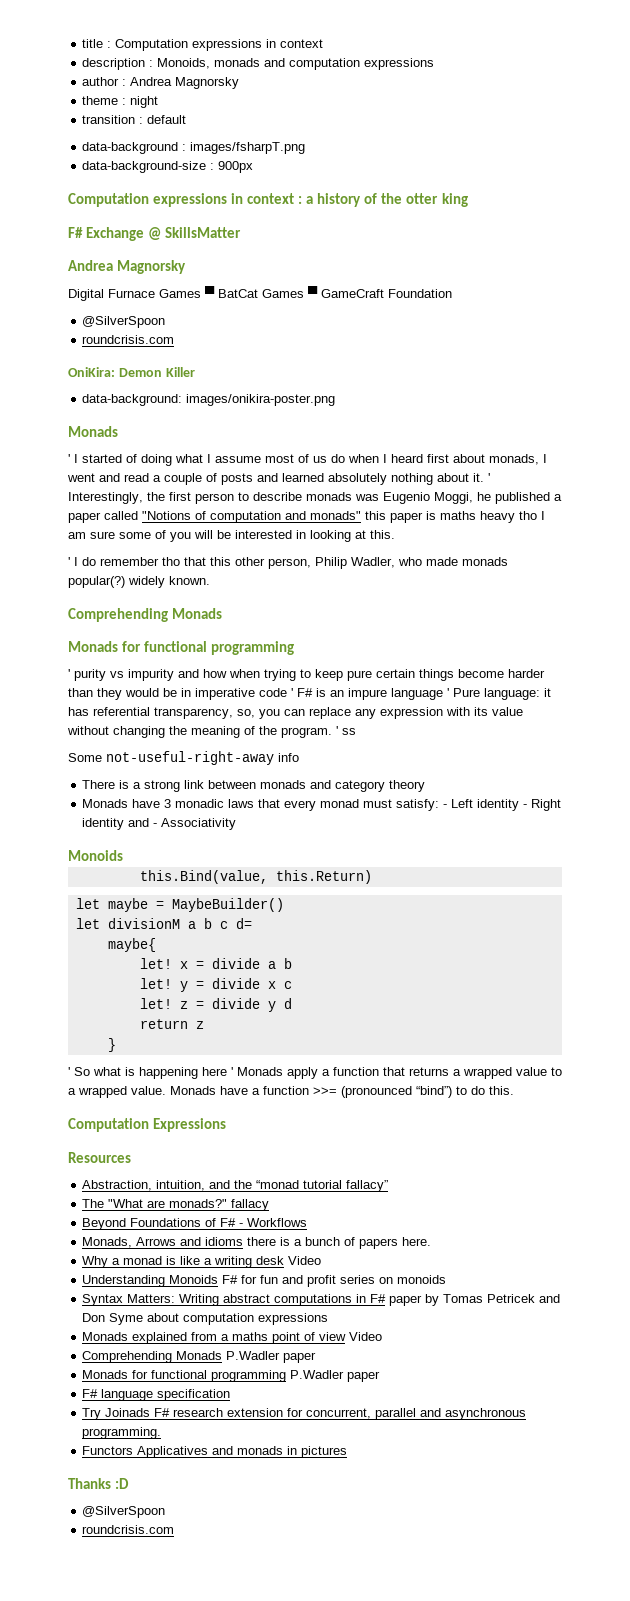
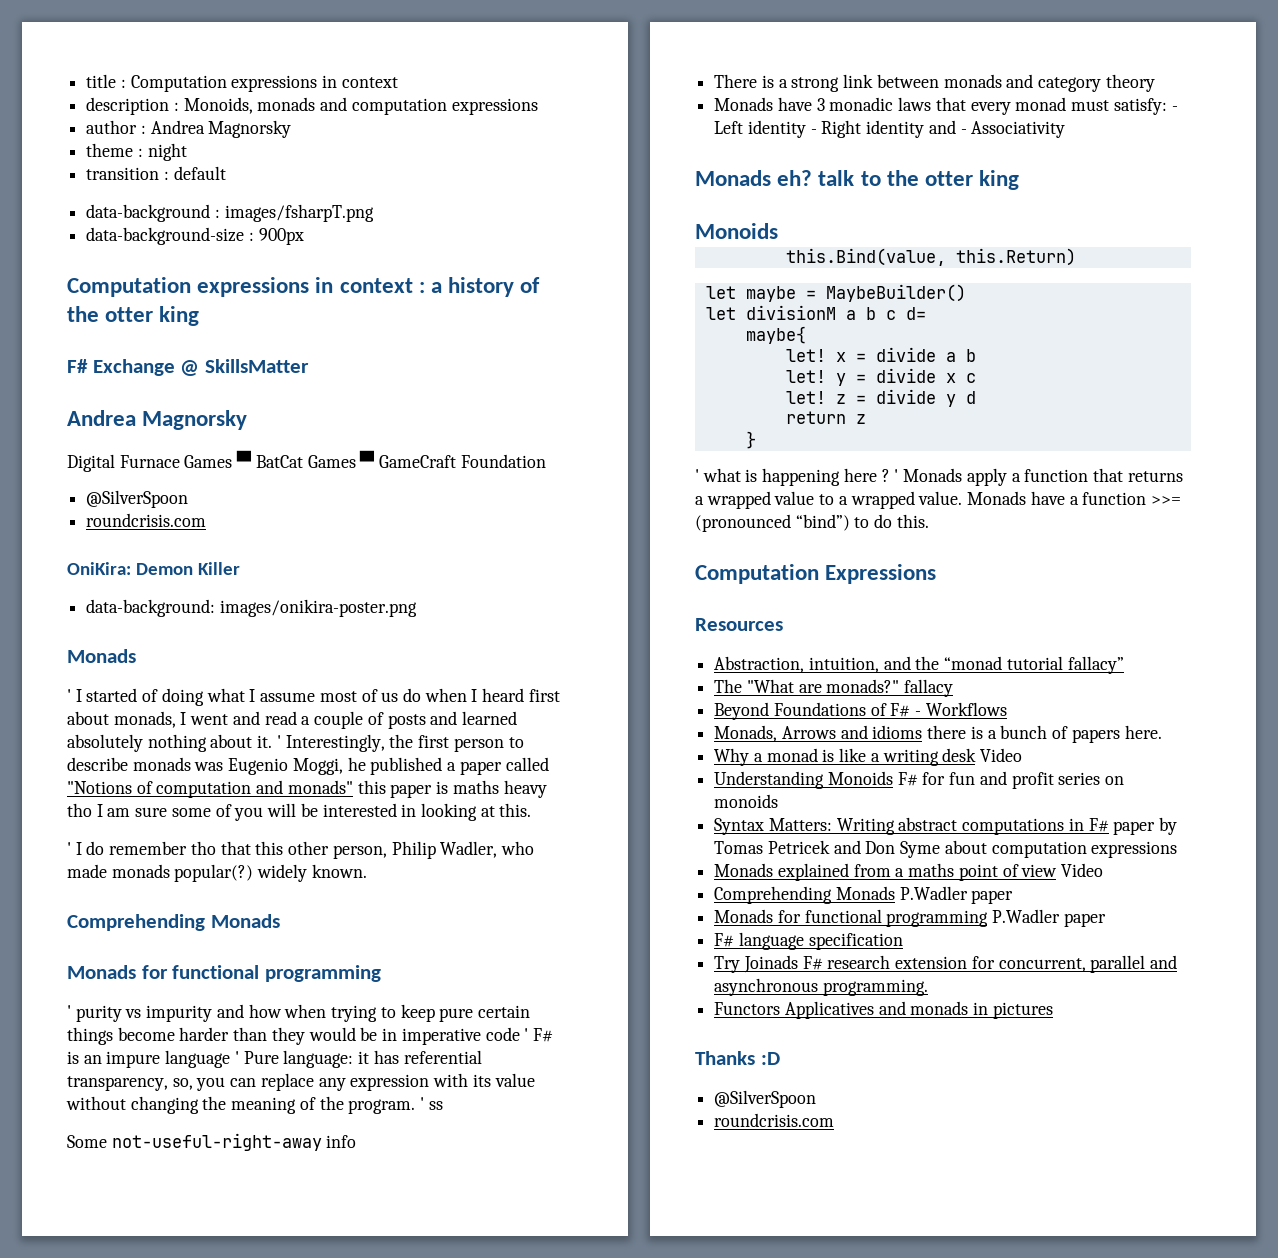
(237, 824) none -> [695,170,1020,190] // Monads eh? talk to the otter king
[74,1067,90,1076] So -> (699, 475) none
(227, 1071) none -> [881,469,890,482] ?

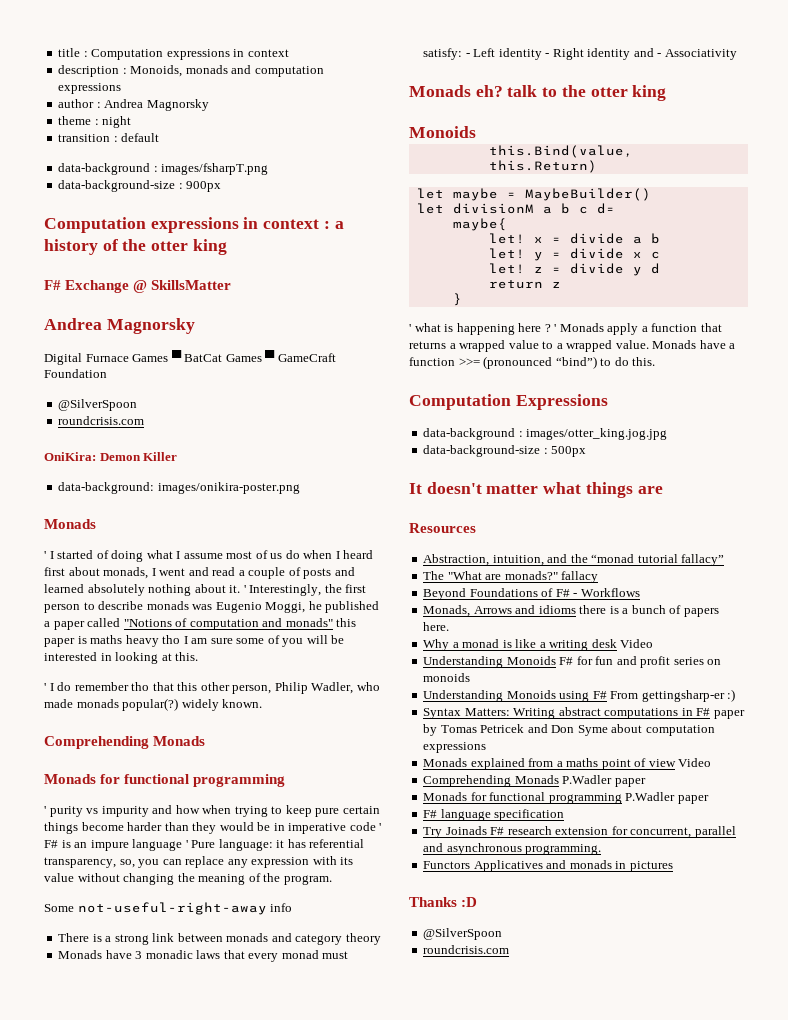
[420,1097,443,1110] ' ss -> (332, 880) none
(937, 574) none -> [423,428,668,440] [423,445,587,457] [409,482,663,498] // data-background : images/otter_king.jog.jpg // data-background-size : 500px // It doesn't matter what things are
(779, 801) none -> [423,689,736,702] // Understanding Monoids using F# From gettingsharp-er :)

